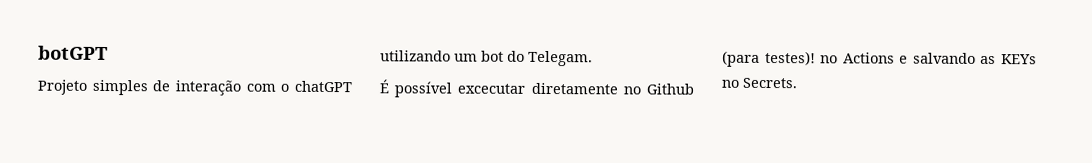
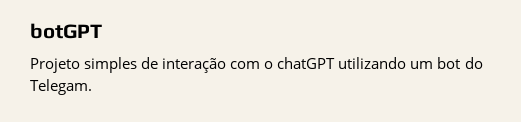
[379,79,694,98] [722,50,1037,67] [721,77,798,89] // É possível excecutar diretamente no Github (para testes)! no Actions e salvando as KEYs no Secrets. -> (92, 87) none

